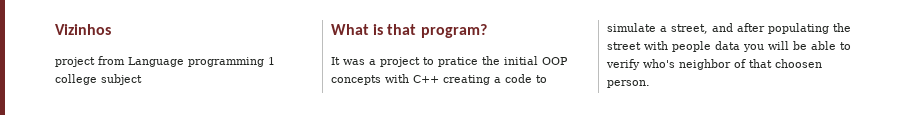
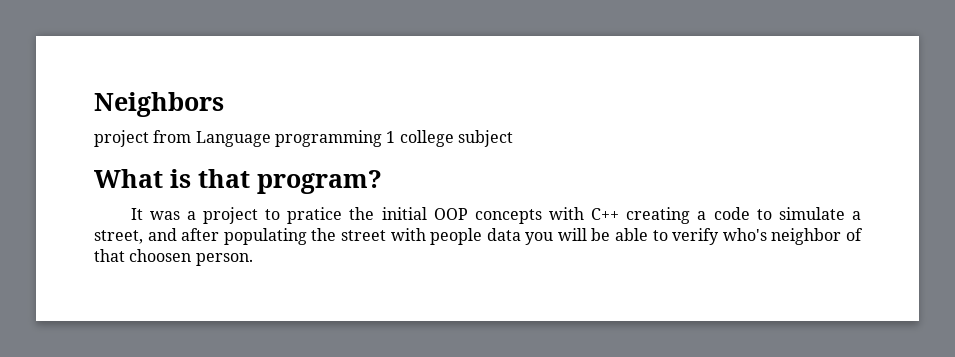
[55,24,111,35] Vizinhos -> [94,92,224,117] Neighbors

